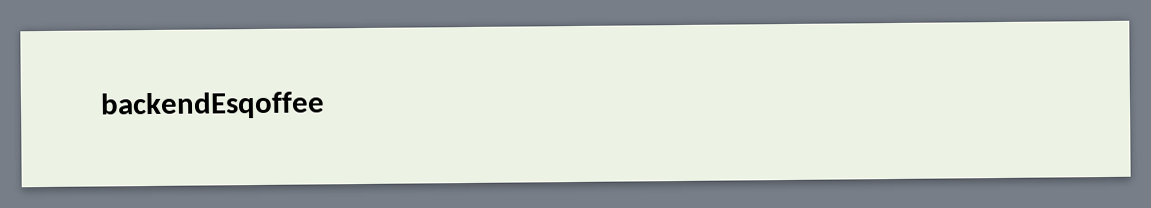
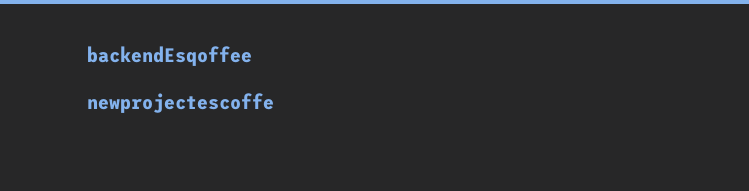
(325, 105) none -> [87,93,274,113] // newprojectescoffe

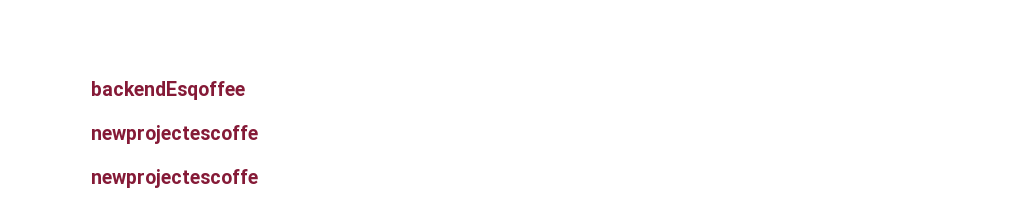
(274, 103) none -> [91,169,258,188] // newprojectescoffe

